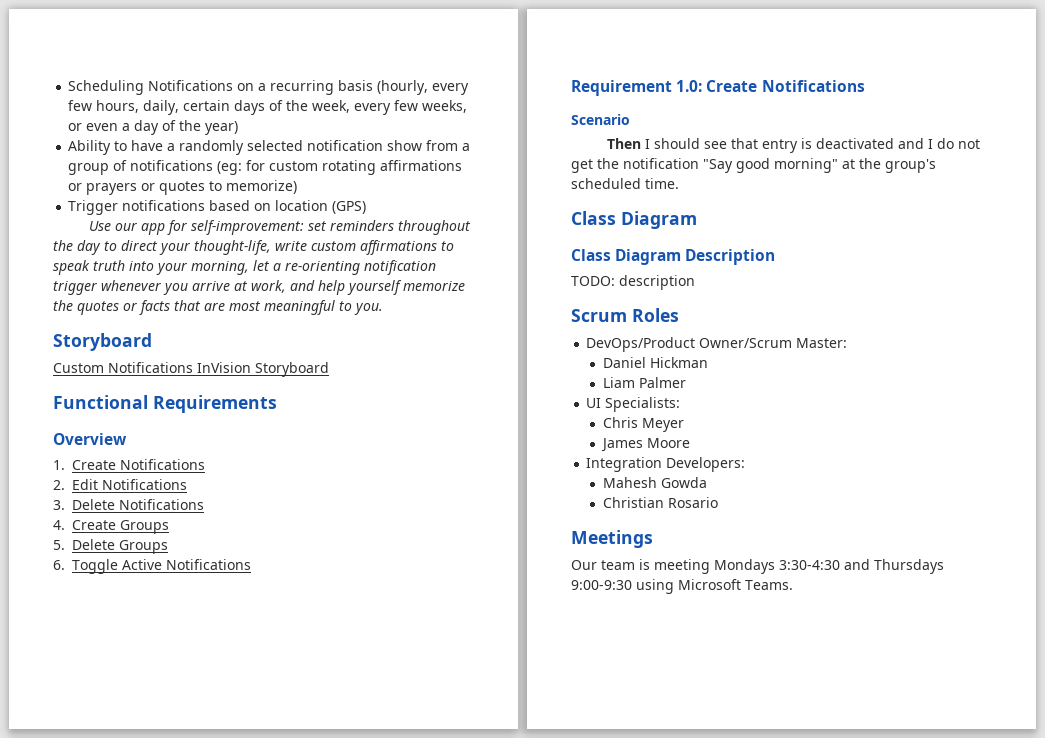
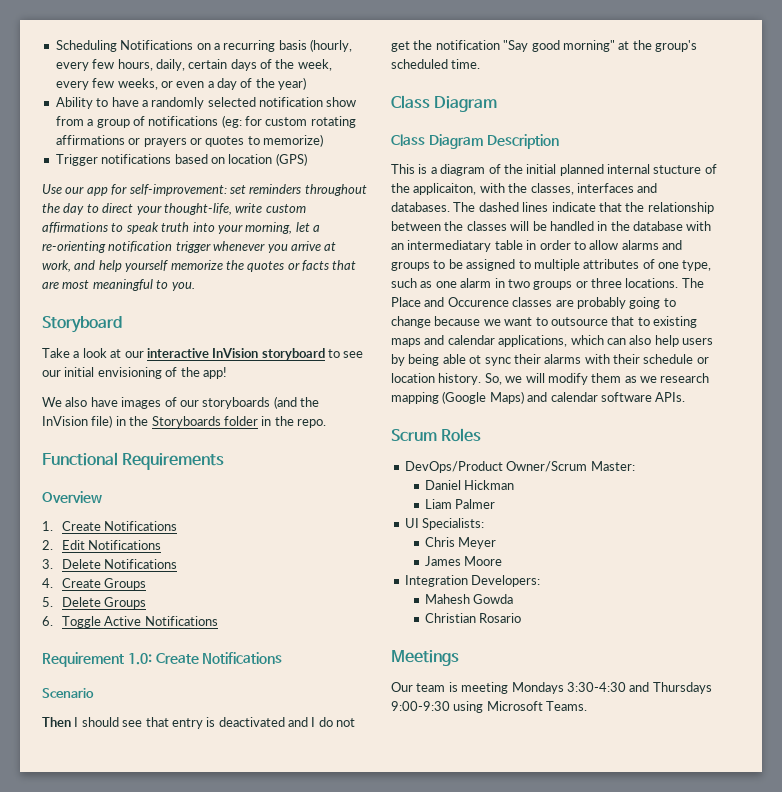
[53,362,329,377] Custom Notifications InVision Storyboard -> [42,348,364,360] [42,367,227,379] [42,396,319,409] [42,415,326,428] Take a look at our interactive InVision storyboard to see our initial envisioning of the app! // We also have images of our storyboards (and the InVision file) in the Storyboards folder in the repo.
[571,275,695,290] TODO: description -> [391,164,717,176] [391,183,658,195] [391,202,714,214] [391,221,712,231] [391,240,682,252] [391,259,712,271] [391,278,704,290] [391,297,676,309] [391,316,697,328] [391,335,713,347] [391,354,709,366] [391,373,710,385] [391,391,686,404] This is a diagram of the initial planned internal stucture of the applicaiton, with the classes, interfaces and databases. The dashed lines indicate that the relationship between the classes will be handled in the database with an intermediatary table in order to allow alarms and groups to be assigned to multiple attributes of one type, such as one alarm in two groups or three locations. The Place and Occurence classes are probably going to change because we want to outsource that to existing maps and calendar applications, which can also help users by being able ot sync their alarms with their schedule or location history. So, we will modify them as we research mapping (Google Maps) and calendar software APIs.

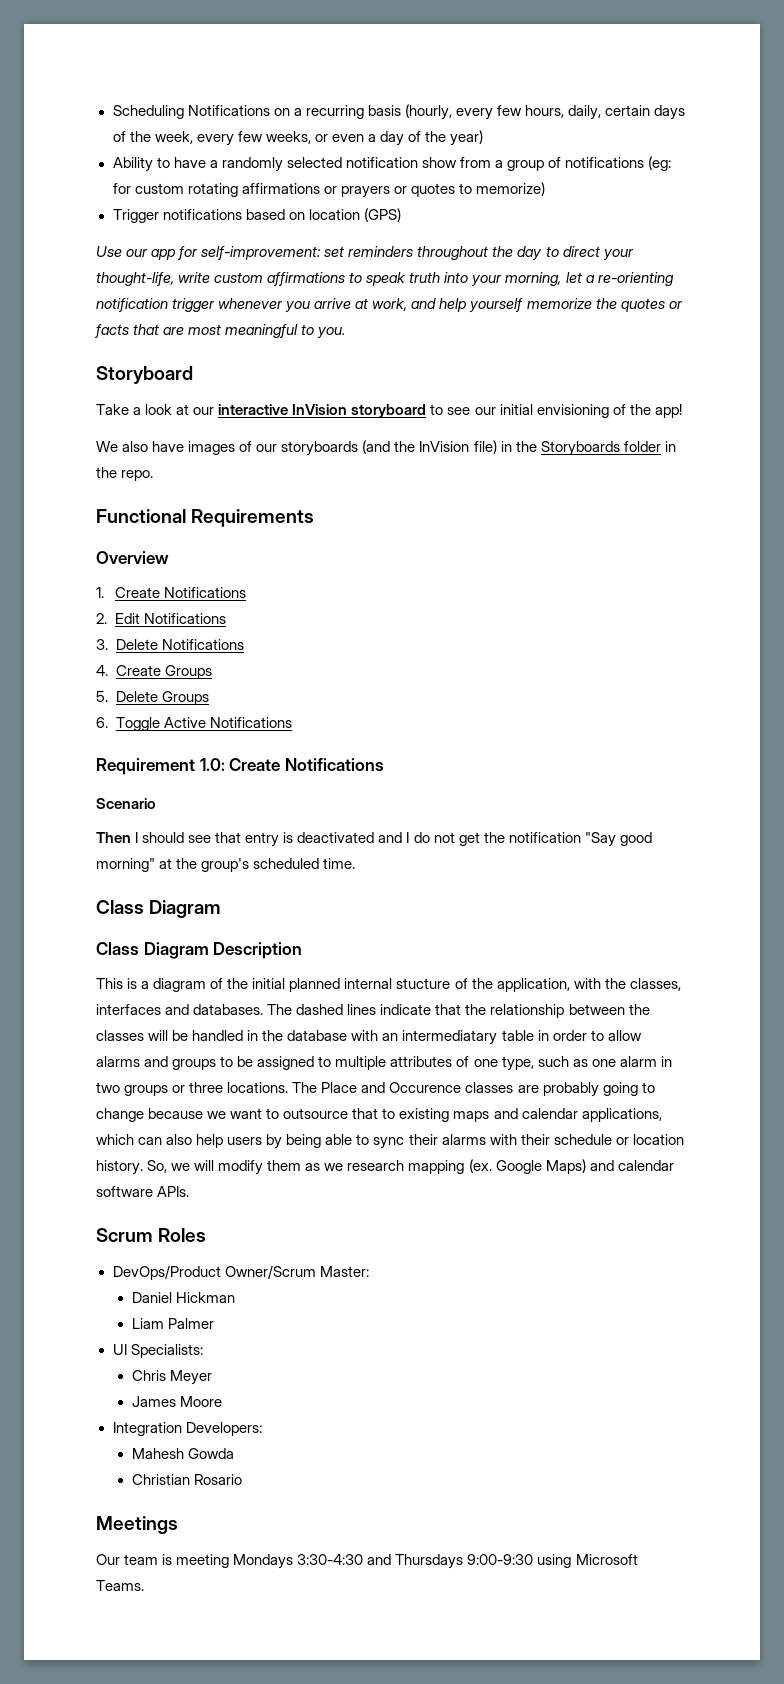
[413,183,477,195] applicaiton, -> [496,978,570,992] application,
[469,355,482,364] ot -> [356,1134,370,1145] to
[442,391,487,404] (Google -> [468,1159,542,1174] (ex. Google

